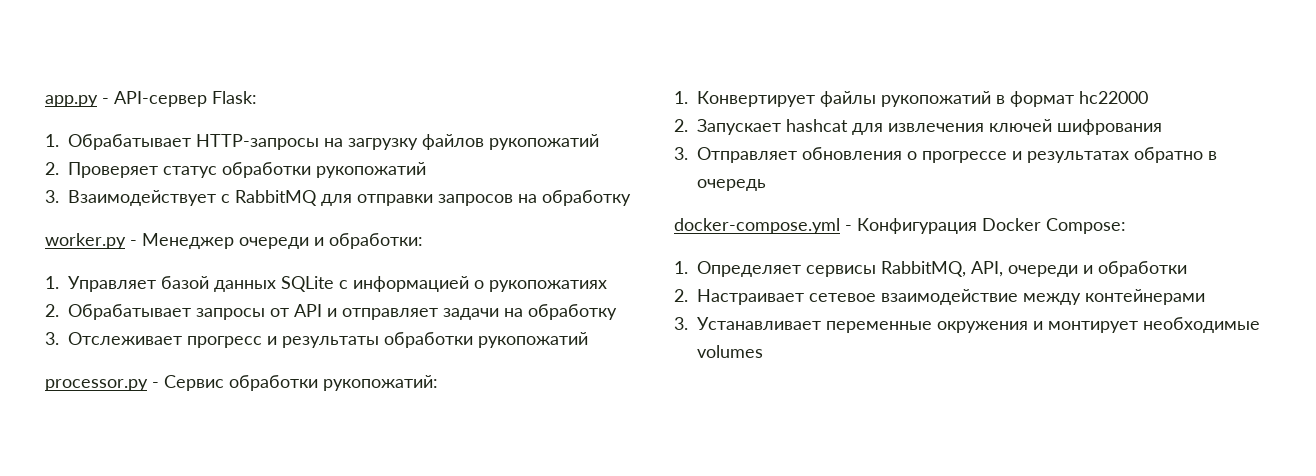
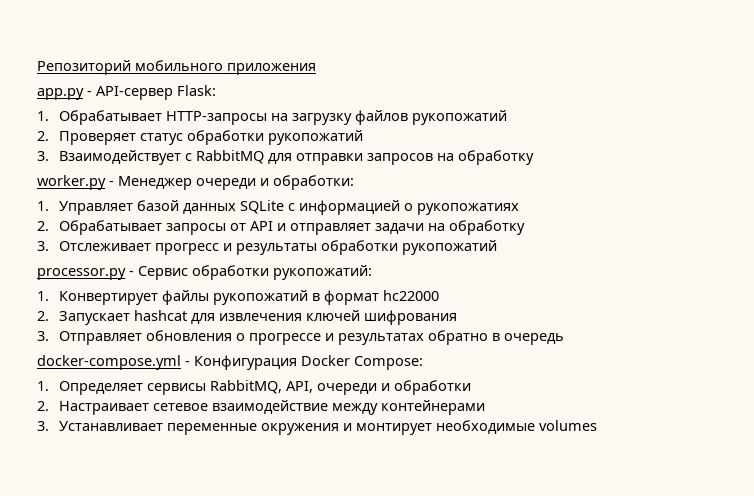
(45, 101) none -> [37,60,316,75] Репозиторий мобильного приложения //

